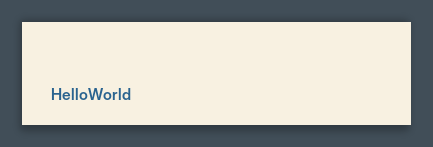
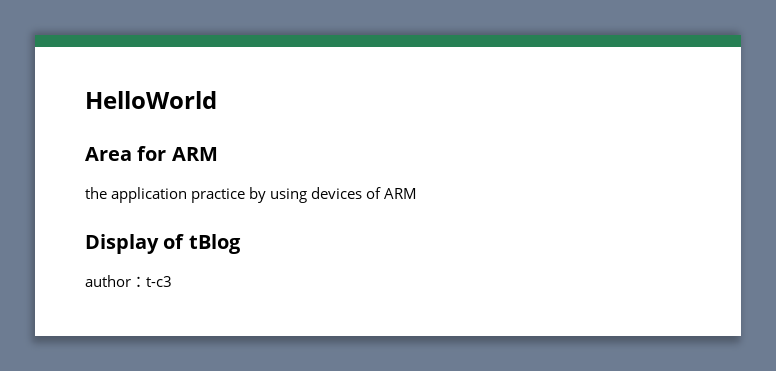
(131, 94) none -> [85,146,218,161] [85,187,418,203] [85,234,241,254] [85,275,172,287] // Area for ARM // the application practice by using devices of ARM // Display of tBlog // author：t-c3

